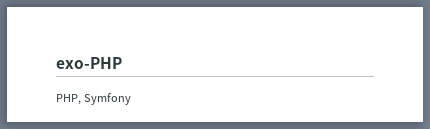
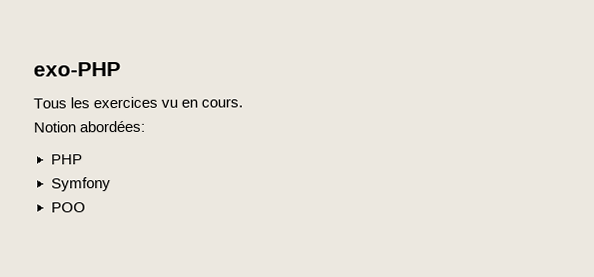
[56,94,81,105] PHP, -> [33,96,244,109] [33,120,146,133] [50,154,83,165] Tous les exercices vu en cours. // Notion abordées: // PHP //
(131, 99) none -> [50,202,86,213] // POO

